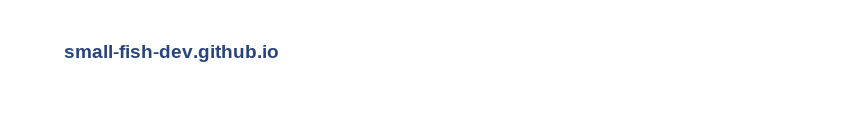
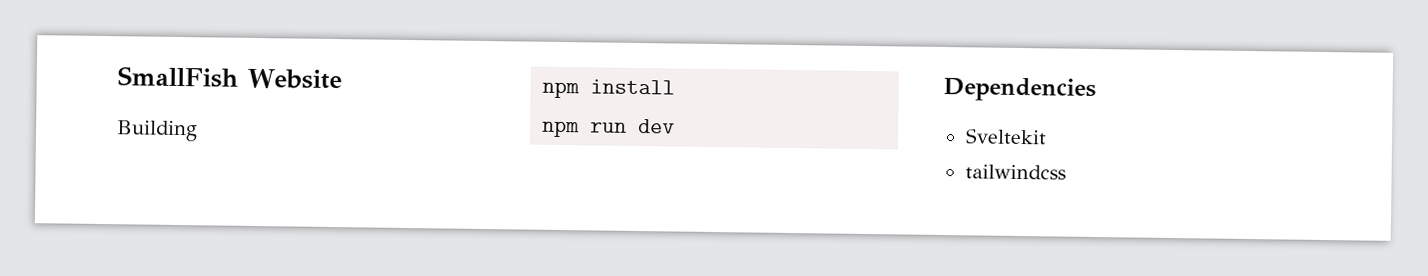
[64,45,279,62] small-fish-dev.github.io -> [117,66,342,90] [116,120,198,142] [542,79,676,99] [542,119,676,138] [943,77,1096,102] [964,128,1047,145] [964,164,1066,180] SmallFish Website // Building // npm install // npm run dev // Dependencies // Sveltekit // tailwindcss

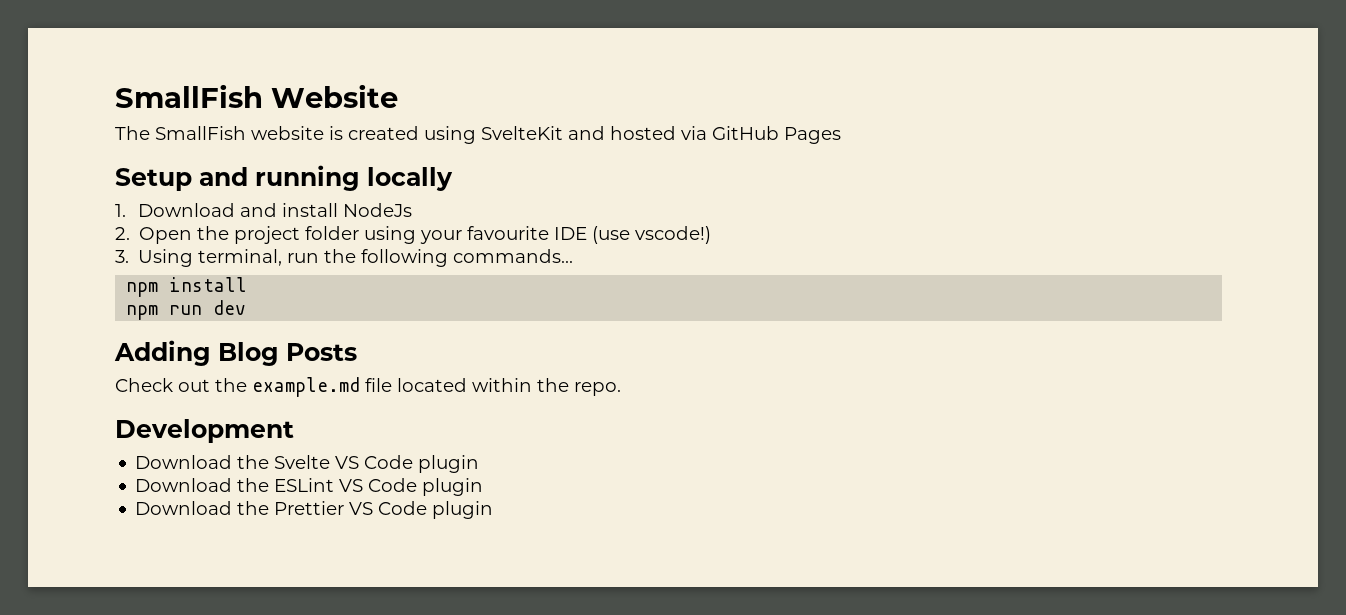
[116,120,198,142] Building -> [115,126,841,144] [115,165,453,191] [115,203,413,217] [115,226,712,244] [115,249,574,267] The SmallFish website is created using SvelteKit and hosted via GitHub Pages // Setup and running locally // 1. Download and install NodeJs // 2. Open the project folder using your favourite IDE (use vscode!) // 3. Using terminal, run the following commands...
[943,77,1096,102] [964,128,1047,145] [964,164,1066,180] Dependencies // Sveltekit // tailwindcss -> [114,340,357,366] [115,377,621,397] [115,419,294,443] [135,455,480,473] [135,478,484,496] [135,501,494,519] Adding Blog Posts // Check out the example.md file located within the repo. // Development // Download the Svelte VS Code plugin // Download the ESLint VS Code plugin // Download the Prettier VS Code plugin

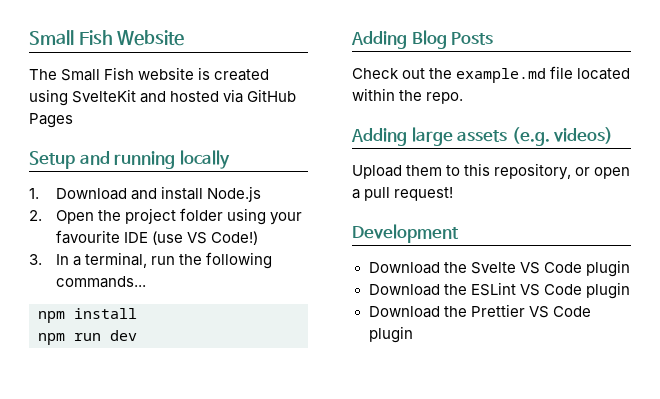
[115,84,263,108] SmallFish -> [29,30,113,45] Small Fish
[155,126,246,140] SmallFish -> [61,67,135,81] Small Fish
[343,203,413,217] NodeJs -> [207,186,262,202] Node.js
[635,226,712,244] vscode!) -> [187,231,259,245] VS Code!)
[138,249,194,267] Using -> [56,254,82,266] In a
(621, 389) none -> [351,127,614,146] [352,163,631,180] [352,187,454,201] // Adding large assets (e.g. videos) // Upload them to this repository, or open a pull request!

